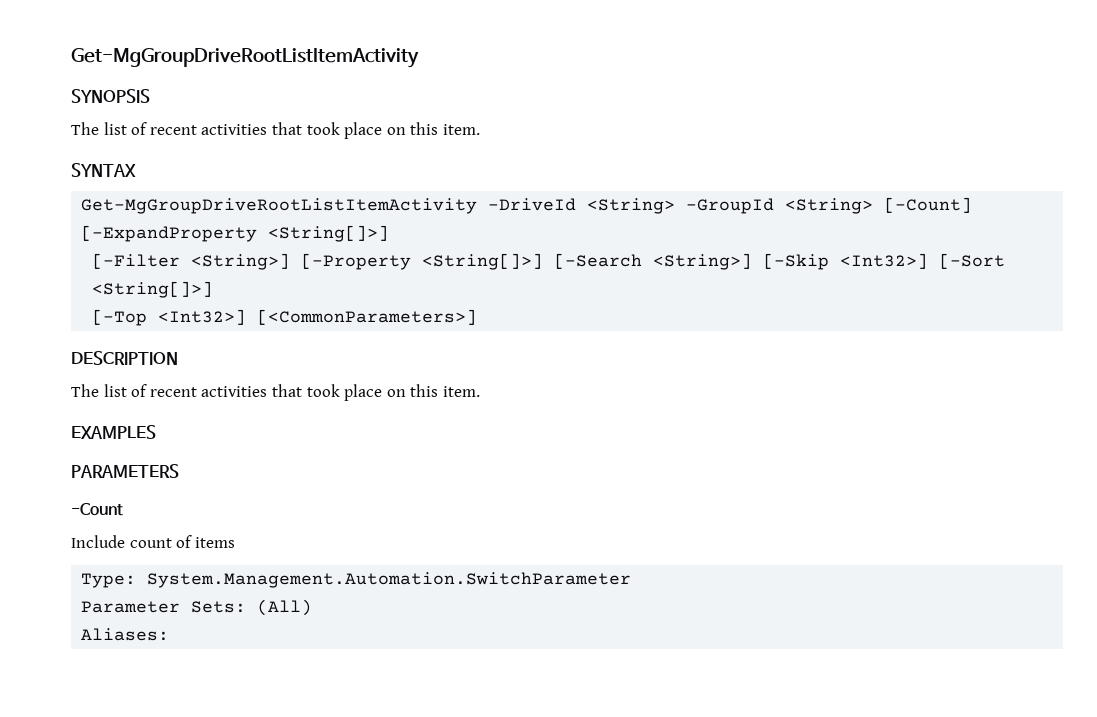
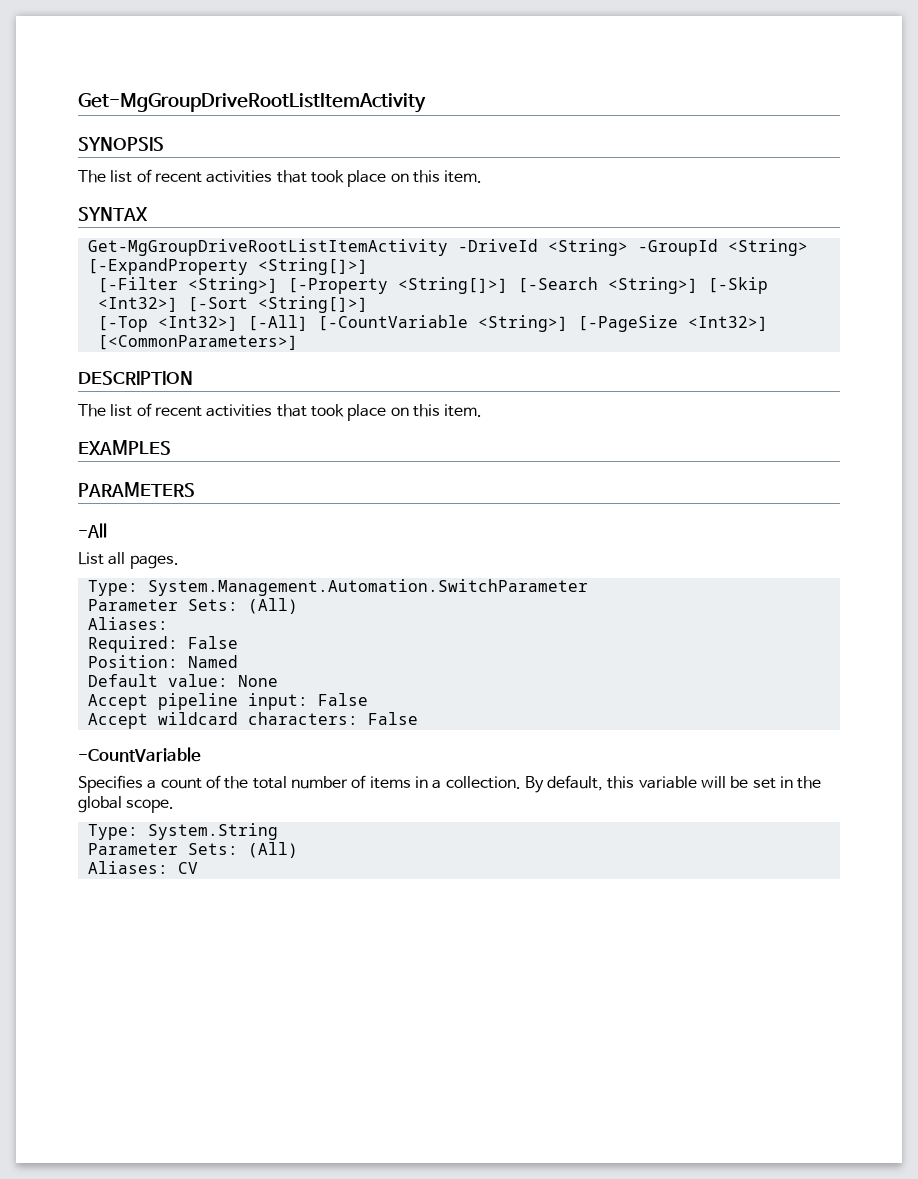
[884,197,973,213] [-Count] -> (808, 247) none
(247, 317) none -> [247,315,768,332] [-All] [-CountVariable <String>] [-PageSize <Int32>]
[71,503,123,516] [71,535,235,548] -Count // Include count of items -> [78,523,107,538] [78,552,179,569] -All // List all pages.
(170, 634) none -> [87,636,238,653] [87,655,238,668] [87,674,278,687] [87,693,368,710] [87,712,418,729] [78,747,201,762] [78,775,822,793] [78,796,175,813] [87,823,278,840] [87,842,298,858] [87,861,198,874] // Required: False // Position: Named // Default value: None // Accept pipeline input: False // Accept wildcard characters: False // -CountVariable // Specifies a count of the total number of items in a collection. By default, this variable will be set in the global scope. // Type: System.String // Parameter Sets: (All) // Aliases: CV

